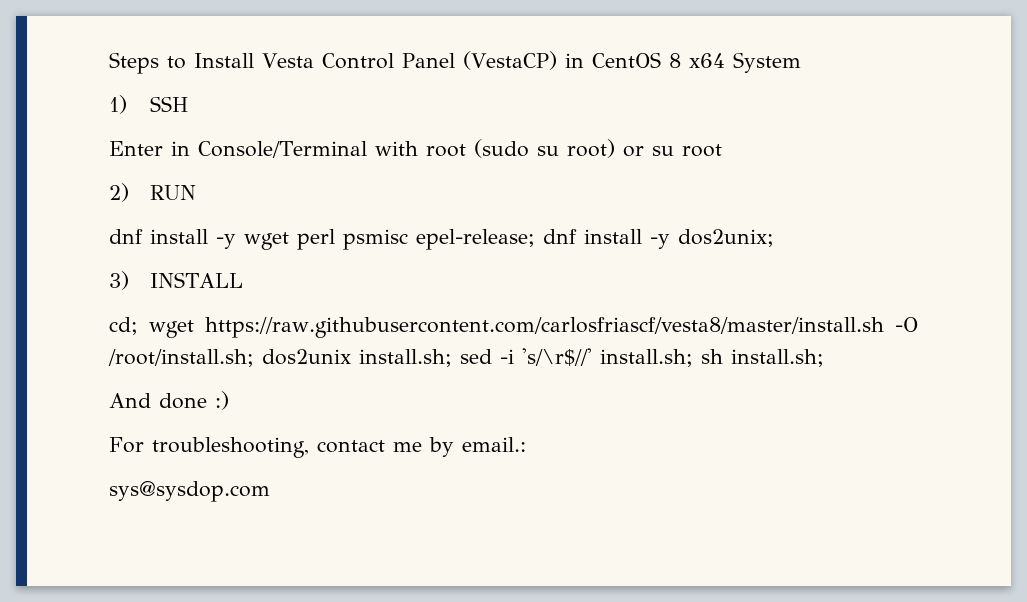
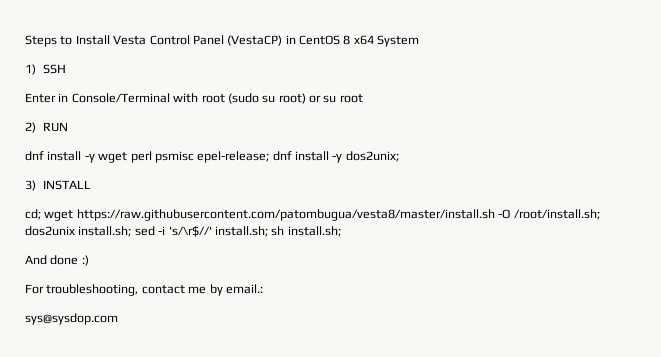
[205,317,885,338] https://raw.githubusercontent.com/carlosfriascf/vesta8/master/install.sh -> [76,209,495,221] https://raw.githubusercontent.com/patombugua/vesta8/master/install.sh

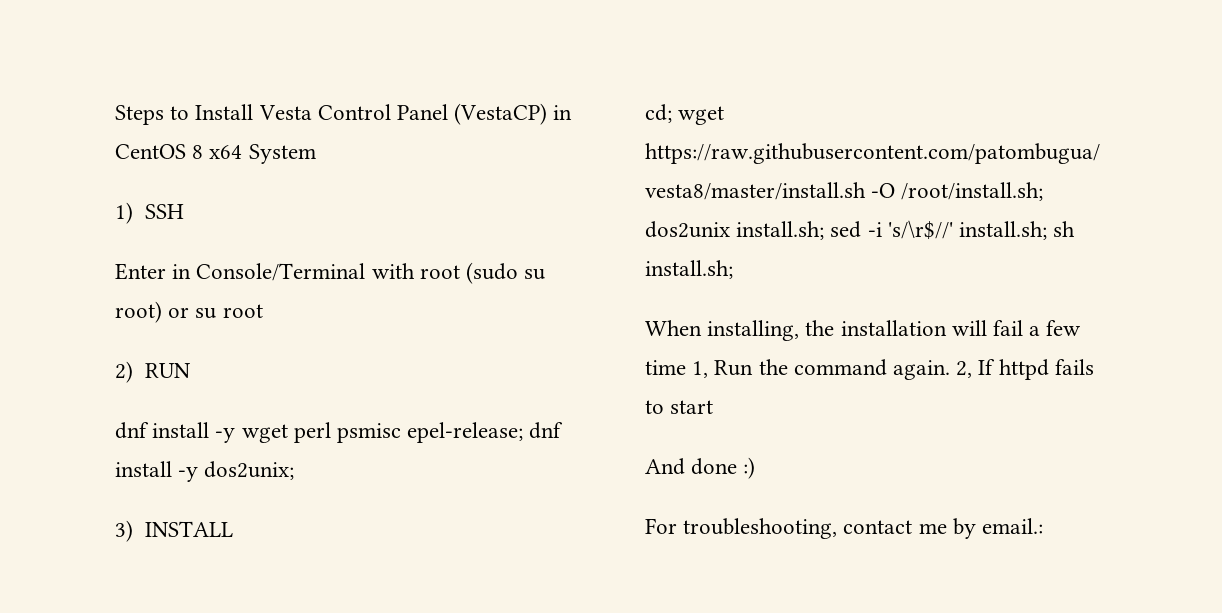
(341, 231) none -> [645,320,1082,341] [645,359,1094,380] [645,400,714,414] // When installing, the installation will fail a few time 1, Run the command again. 2, If httpd fails to start
[25,313,118,325] // sys@sysdop.com -> (1044, 526) none

